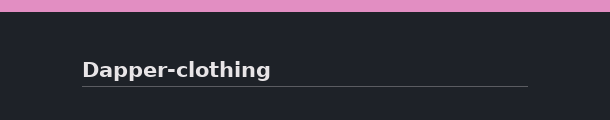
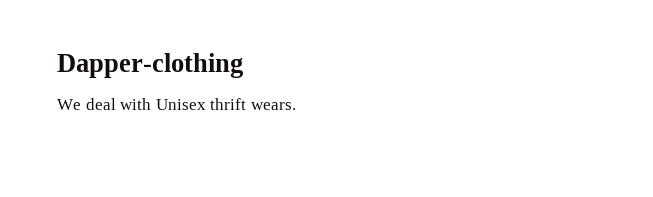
(271, 71) none -> [57,98,296,110] // We deal with Unisex thrift wears.

